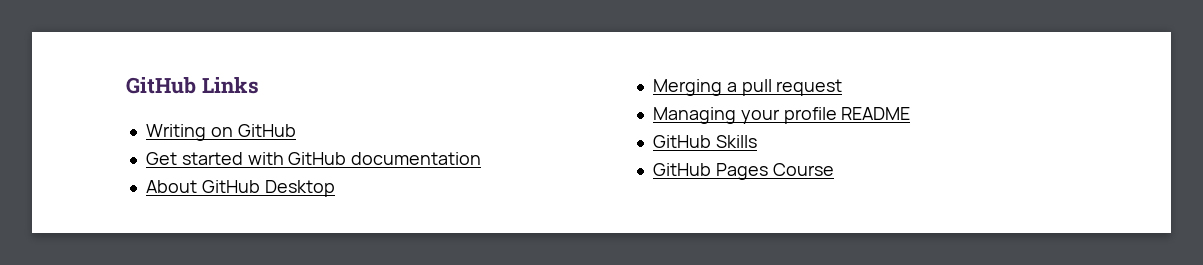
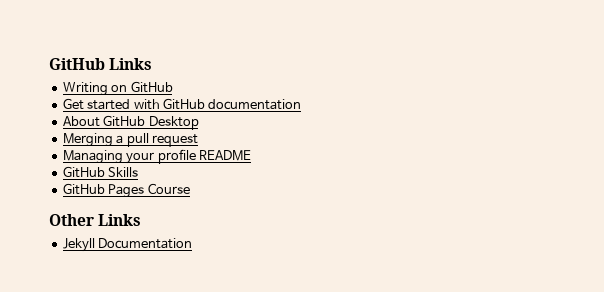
(834, 169) none -> [49,214,142,226] [62,238,193,252] // Other Links // Jekyll Documentation

